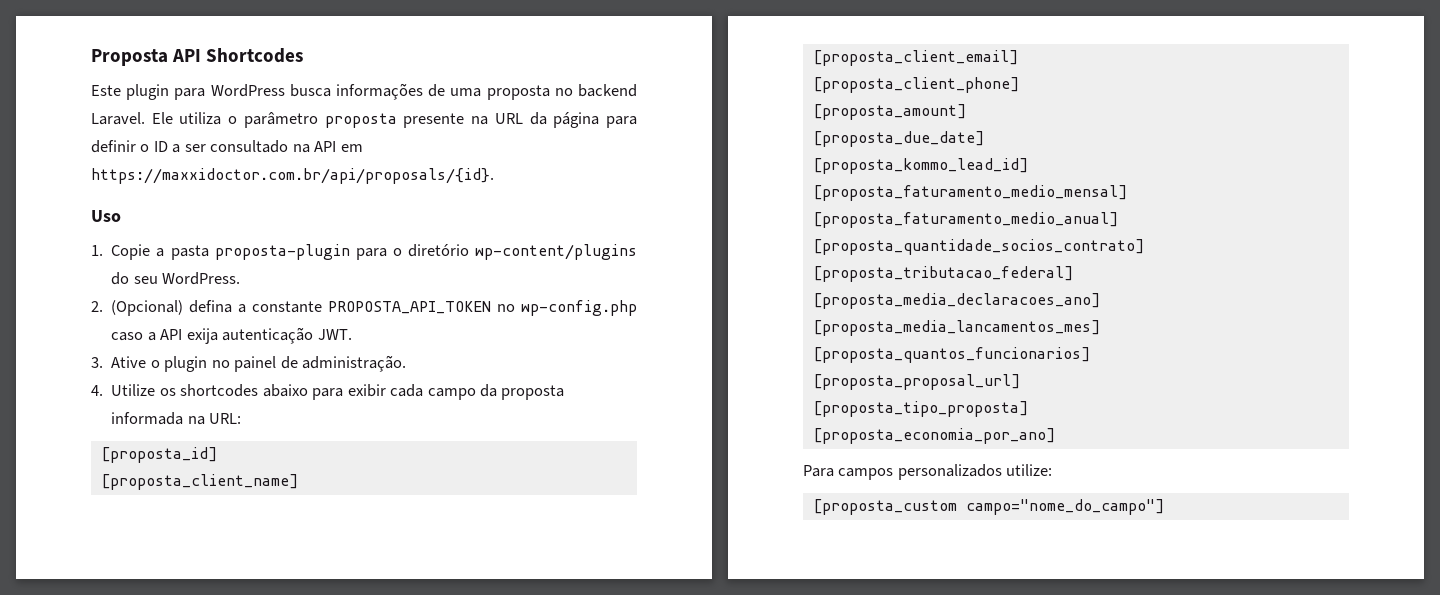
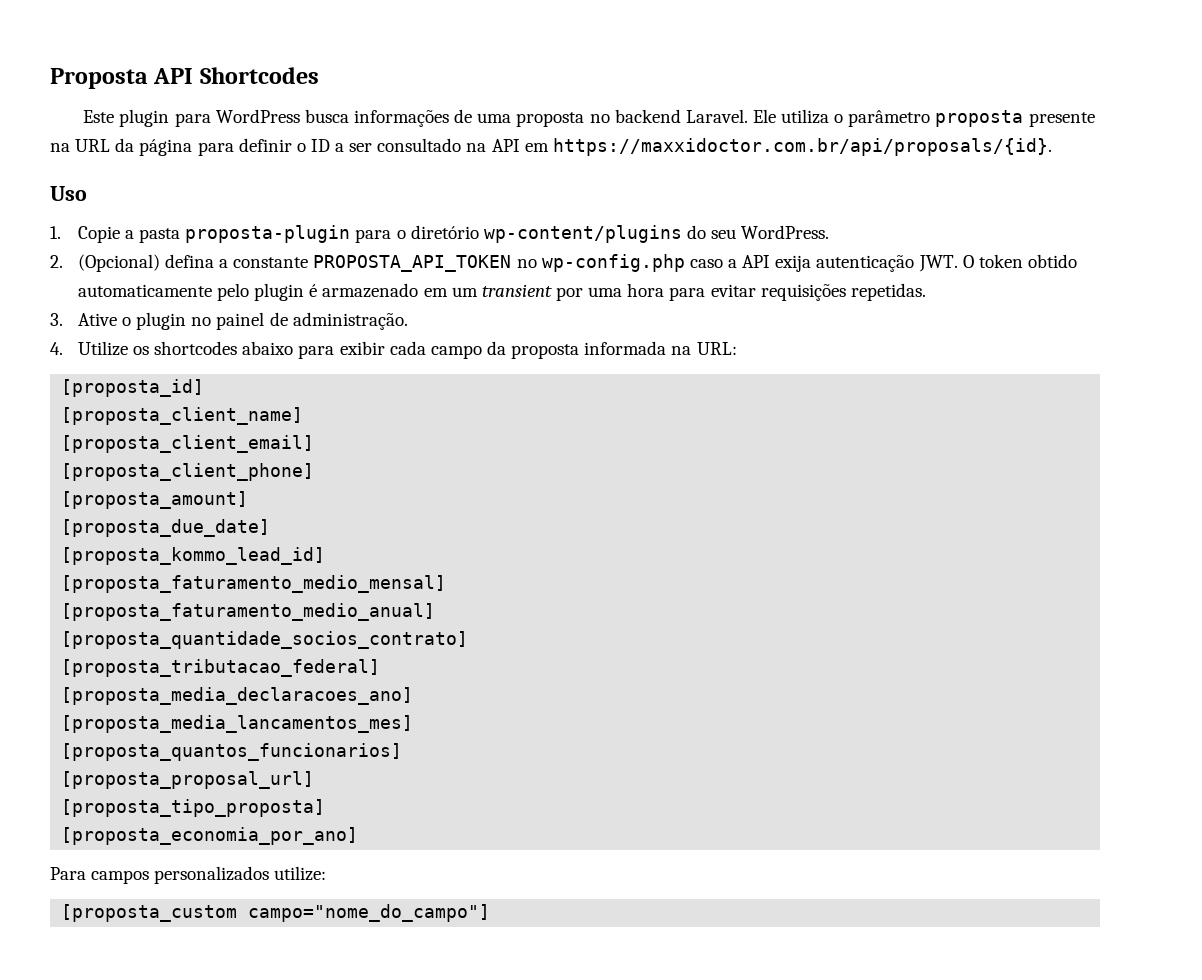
(352, 334) none -> [962,254,1077,268] [77,283,926,301] O token obtido automaticamente pelo plugin é armazenado em um transient por uma hora para evitar requisições repetidas.

